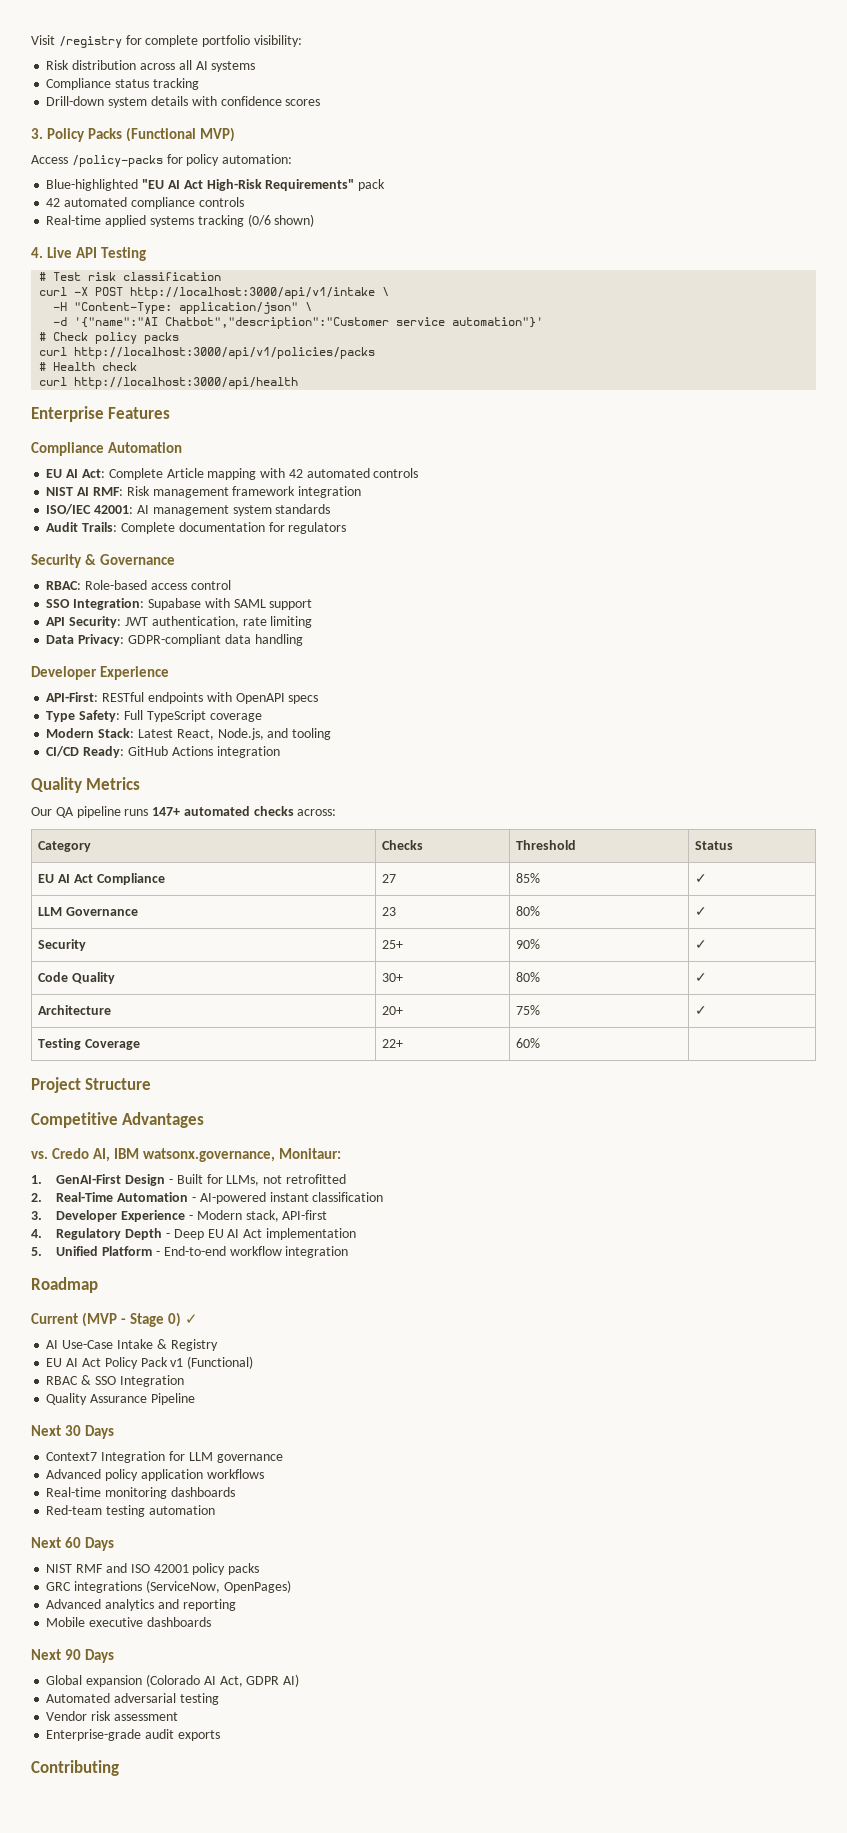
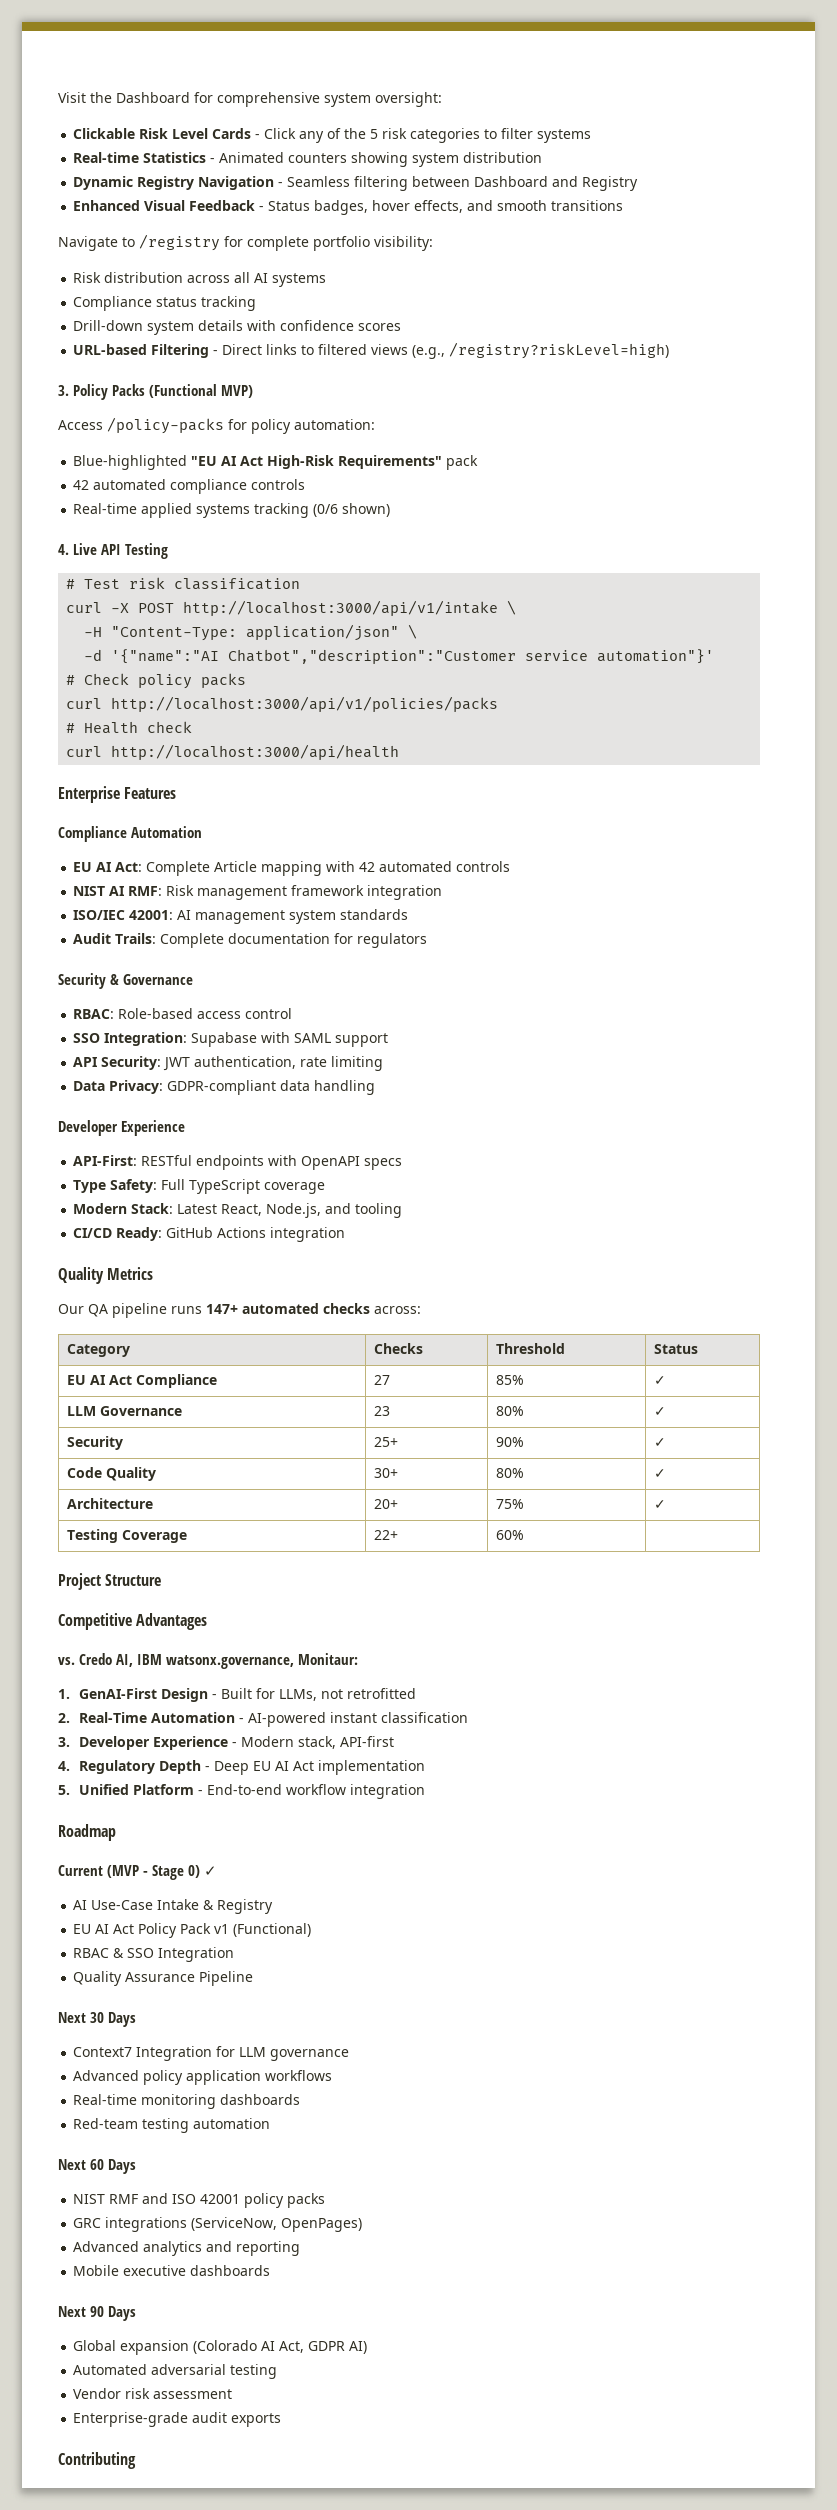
(55, 40) none -> [90,92,442,107] [73,128,592,143] [73,152,543,167] [73,176,639,191] [73,200,624,215] [58,236,135,251] the Dashboard for comprehensive system oversight: // Clickable Risk Level Cards - Click any of the 5 risk categories to filter systems // Real-time Statistics - Animated counters showing system distribution // Dynamic Registry Navigation - Seamless filtering between Dashboard and Registry // Enhanced Visual Feedback - Status badges, hover effects, and smooth transitions // Navigate to
(321, 102) none -> [73,342,670,359] // URL-based Filtering - Direct links to filtered views (e.g., /registry?riskLevel=high)

